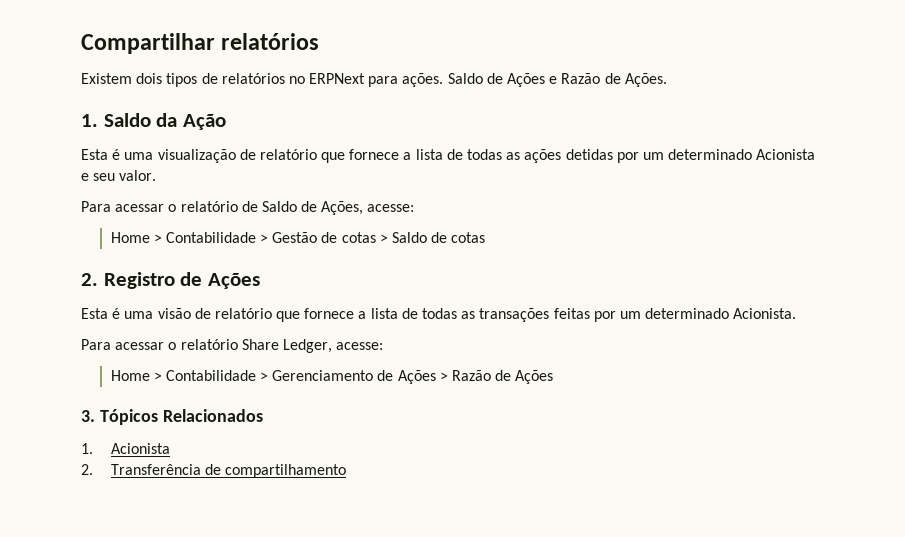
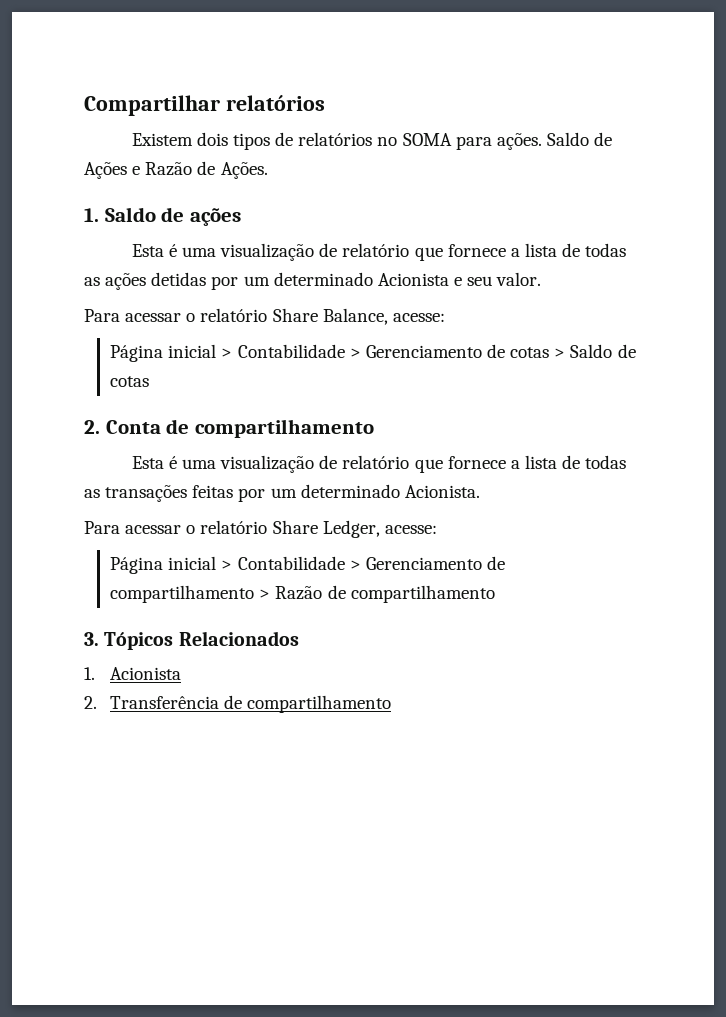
[309,73,366,84] ERPNext -> [402,133,452,146] SOMA
[156,113,227,130] da Ação -> [161,207,242,226] de ações
[241,201,415,215] [110,232,318,243] de Saldo de Ações, acesse: // Home > Contabilidade > Gestão -> [272,308,445,325] [110,344,482,362] Share Balance, acesse: // Página inicial > Contabilidade > Gerenciamento
[103,272,261,289] [81,308,191,319] Registro de Ações // Esta é uma visão -> [105,419,375,438] [131,455,315,473] Conta de compartilhamento // Esta é uma visualização
[110,370,436,384] Home > Contabilidade > Gerenciamento de Ações -> [110,556,505,574] [110,585,255,603] Página inicial > Contabilidade > Gerenciamento de compartilhamento
[515,370,554,384] Ações -> [350,585,495,603] compartilhamento

